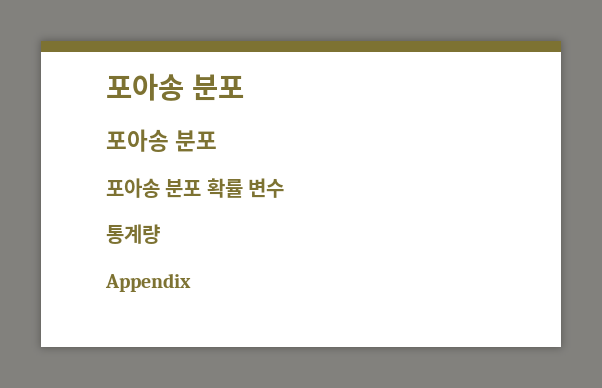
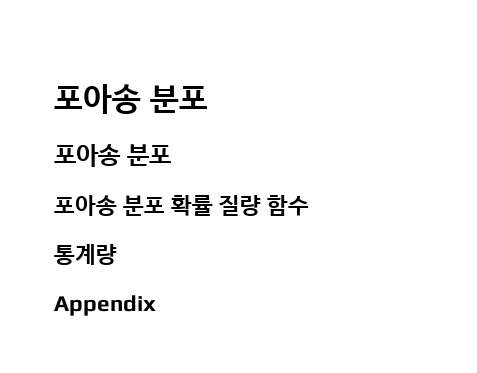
[248,178,285,198] 변수 -> [219,195,310,216] 질량 함수

